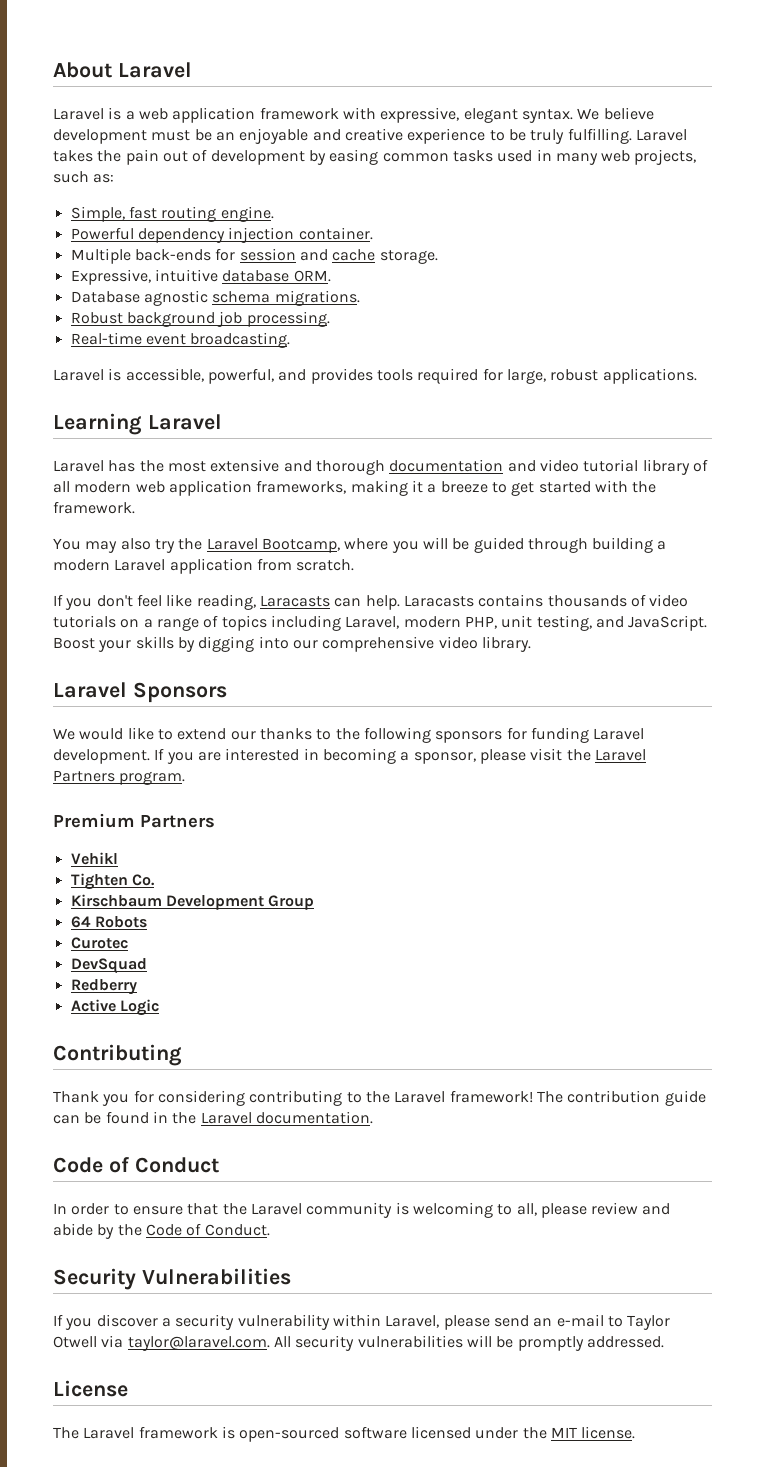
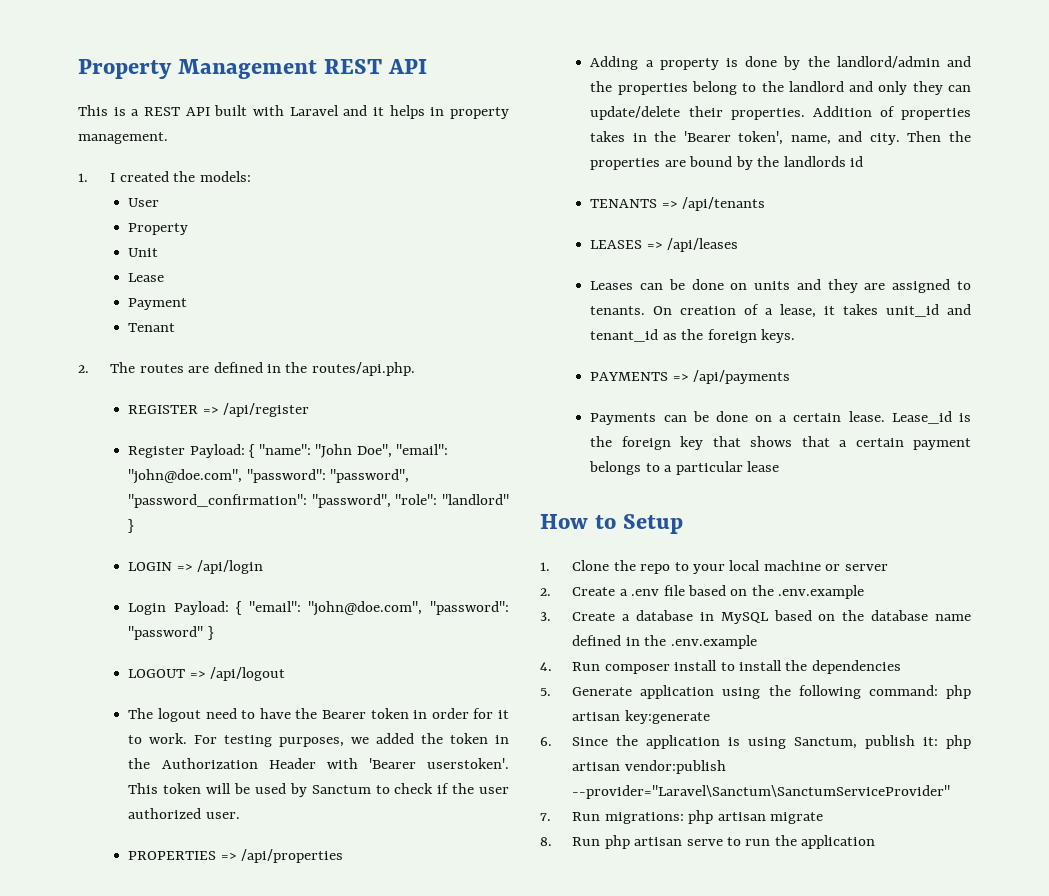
[53,62,192,78] [53,107,654,123] [53,128,687,144] [53,149,697,165] [53,171,115,183] [70,206,274,222] [70,227,373,243] [70,248,438,264] [70,269,331,285] [70,290,360,306] [70,311,330,327] [70,332,291,348] [53,368,697,384] [53,413,222,435] [53,459,708,475] [53,480,657,496] [53,501,135,514] [53,537,667,553] [53,558,355,574] [53,594,689,610] [53,615,708,631] [53,636,531,652] [53,682,227,703] [53,727,645,743] [53,748,646,764] [53,770,186,785] [53,813,215,828] [70,852,118,865] [70,873,155,890] [70,894,315,910] [70,916,147,928] [70,937,128,949] [70,958,147,974] [70,979,137,995] [70,999,159,1016] [53,1044,182,1066] [53,1090,706,1106] [53,1111,373,1124] [53,1157,219,1173] [53,1202,671,1218] [53,1223,270,1239] [53,1268,291,1290] [53,1314,671,1330] [53,1335,664,1351] [53,1380,128,1397] [53,1426,636,1442] About Laravel // Laravel is a web application framework with expressive, elegant syntax. We believe development must be an enjoyable and creative experience to be truly fulfilling. Laravel takes the pain out of development by easing common tasks used in many web projects, such as: // Simple, fast routing engine. // Powerful dependency injection container. // Multiple back-ends for session and cache storage. // Expressive, intuitive database ORM. // Database agnostic schema migrations. // Robust background job processing. // Real-time event broadcasting. // Laravel is accessible, powerful, and provides tools required for large, robust applications. // Learning Laravel // Laravel has the most extensive and thorough documentation and video tutorial library of all modern web application frameworks, making it a breeze to get started with the framework. // You may also try the Laravel Bootcamp, where you will be guided through building a modern Laravel application from scratch. // If you don't feel like reading, Laracasts can help. Laracasts contains thousands of video tutorials on a range of topics including Laravel, modern PHP, unit testing, and JavaScript. Boost your skills by digging into our comprehensive video library. // Laravel Sponsors // We would like to extend our thanks to the following sponsors for funding Laravel development. If you are interested in becoming a sponsor, please visit the Laravel Partners program. // Premium Partners // Vehikl // Tighten Co. // Kirschbaum Development Group // 64 Robots // Curotec // DevSquad // Redberry // Active Logic // Contributing // Thank you for considering contributing to the Laravel framework! The contribution guide can be found in the Laravel documentation. // Code of Conduct // In order to ensure that the Laravel community is welcoming to all, please review and abide by the Code of Conduct. // Security Vulnerabilities // If you discover a security vulnerability within Laravel, please send an e-mail to Taylor Otwell via taylor@laravel.com. All security vulnerabilities will be promptly addressed. // License // The Laravel framework is open-sourced software licensed under the MIT license. -> [78,59,428,79] [78,105,510,119] [78,132,168,144] [78,171,251,182] [128,198,160,207] [128,223,189,235] [128,248,159,257] [128,273,165,282] [128,298,188,310] [128,323,176,332] [78,362,415,376] [128,403,310,417] [128,444,449,458] [128,469,410,484] [128,494,509,508] [128,519,135,533] [128,560,264,574] [128,601,509,616] [128,626,214,640] [128,667,286,681] [128,708,509,722] [128,733,510,747] [128,758,509,769] [128,783,510,797] [128,808,240,819] [128,849,344,863] [590,56,972,70] [590,81,971,95] [590,106,971,120] [590,131,971,145] [590,156,864,170] [590,197,766,211] [590,238,739,252] [590,279,971,293] [590,304,972,318] [590,329,796,343] [590,370,791,384] [590,411,971,425] [590,436,972,450] [589,461,780,475] [540,514,684,534] [540,560,888,574] [540,585,865,599] [540,610,972,624] [572,635,757,649] [540,660,901,674] [540,685,971,699] [572,710,710,724] [540,735,972,749] [572,760,726,774] [572,785,951,799] [540,810,824,824] [540,835,876,849] Property Management REST API // This is a REST API built with Laravel and it helps in property management. // 1. I created the models: // User // Property // Unit // Lease // Payment // Tenant // 2. The routes are defined in the routes/api.php. // REGISTER => /api/register // Register Payload: { "name": "John Doe", "email": "john@doe.com", "password": "password", "password_confirmation": "password", "role": "landlord" } // LOGIN => /api/login // Login Payload: { "email": "john@doe.com", "password": "password" } // LOGOUT => /api/logout // The logout need to have the Bearer token in order for it to work. For testing purposes, we added the token in the Authorization Header with 'Bearer userstoken'. This token will be used by Sanctum to check if the user authorized user. // PROPERTIES => /api/properties // Adding a property is done by the landlord/admin and the properties belong to the landlord and only they can update/delete their properties. Addition of properties takes in the 'Bearer token', name, and city. Then the properties are bound by the landlords id // TENANTS => /api/tenants // LEASES => /api/leases // Leases can be done on units and they are assigned to tenants. On creation of a lease, it takes unit_id and tenant_id as the foreign keys. // PAYMENTS => /api/payments // Payments can be done on a certain lease. Lease_id is the foreign key that shows that a certain payment belongs to a particular lease // How to Setup // 1. Clone the repo to your local machine or server // 2. Create a .env file based on the .env.example // 3. Create a database in MySQL based on the database name defined in the .env.example // 4. Run composer install to install the dependencies // 5. Generate application using the following command: php artisan key:generate // 6. Since the application is using Sanctum, publish it: php artisan vendor:publish --provider="Laravel\Sanctum\SanctumServiceProvider" // 7. Run migrations: php artisan migrate // 8. Run php artisan serve to run the application

